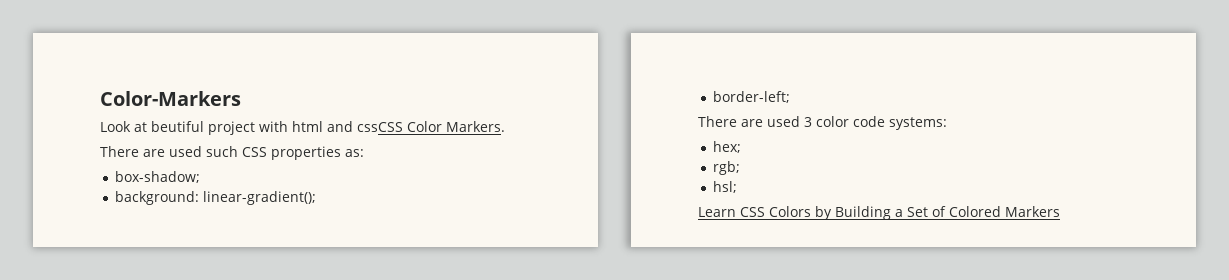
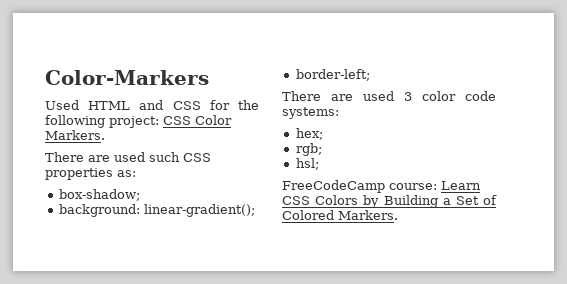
[100,121,403,135] Look at beutiful project with html and cssCSS -> [45,100,259,110] [45,115,191,128] Used HTML and CSS for the following project: CSS
(738, 187) none -> [282,180,437,193] FreeCodeCamp course:
[1005,206,1060,217] Markers -> [338,210,398,220] Markers.

